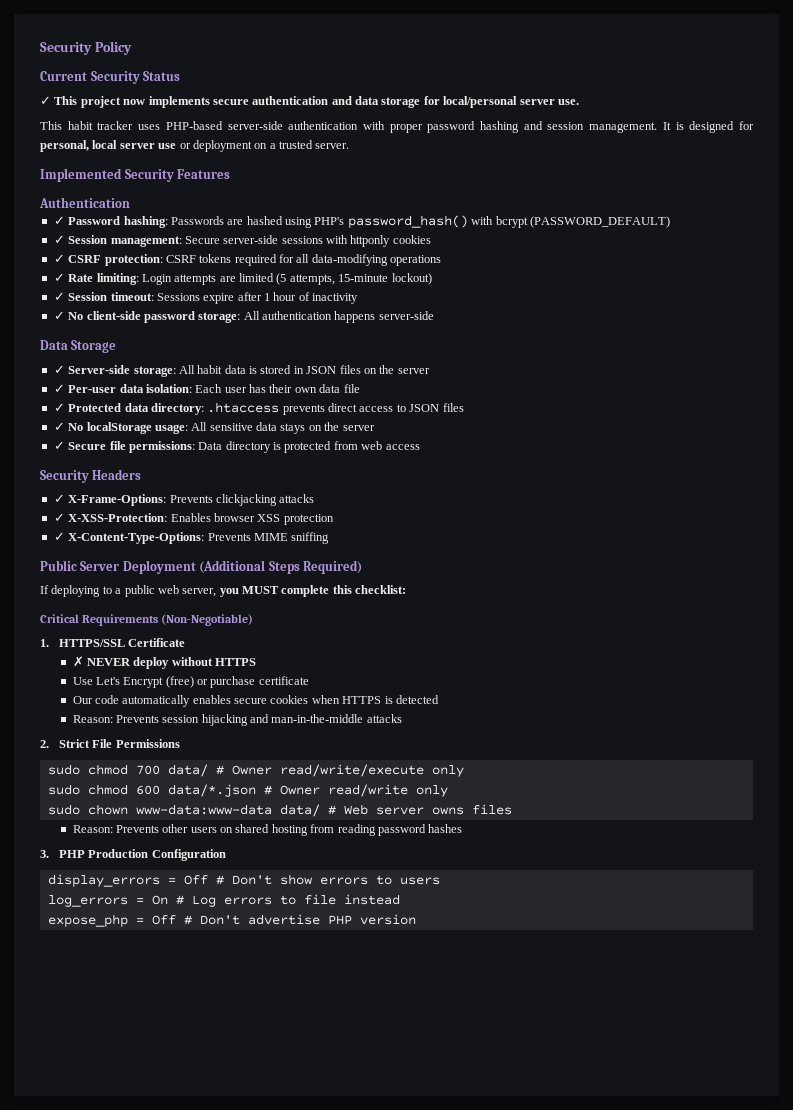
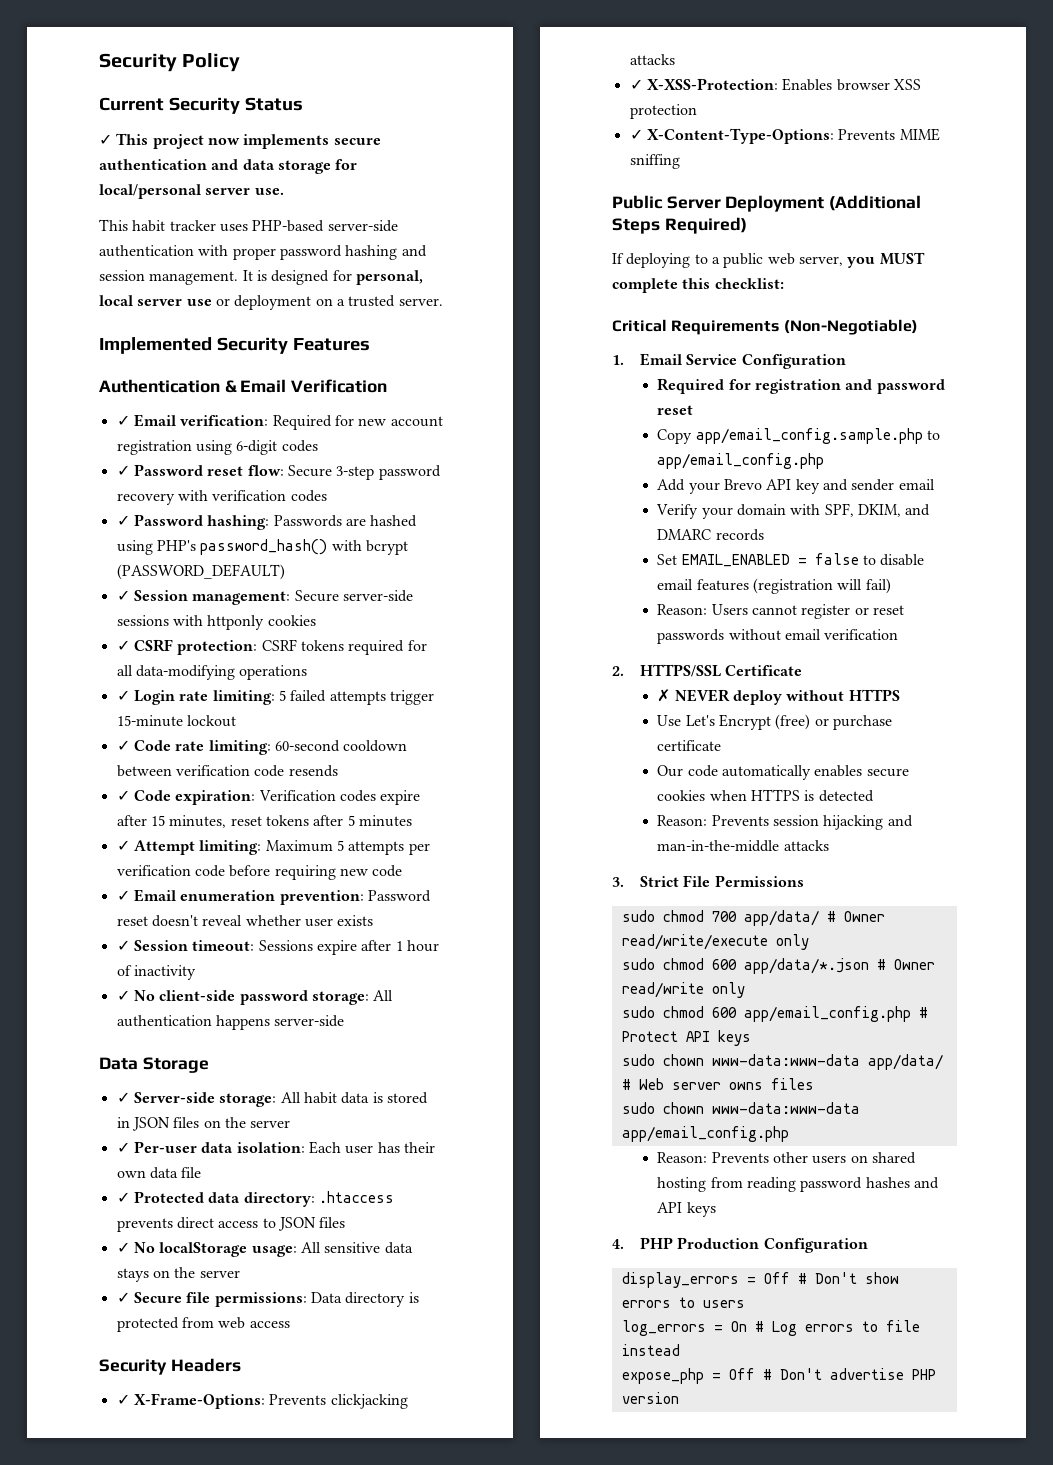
(130, 202) none -> [224,379,388,393] [116,414,443,430] [116,440,318,455] [116,464,441,480] [116,490,327,505] & Email Verification // ✓ Email verification: Required for new account registration using 6-digit codes // ✓ Password reset flow: Secure 3-step password recovery with verification codes
[68,273,432,285] Rate limiting: Login attempts are limited (5 attempts, 15-minute lockout) -> [133,690,434,705] [116,715,236,727] [116,740,408,755] [116,765,338,777] [116,790,421,805] [116,815,412,828] [116,840,430,855] [116,865,403,880] [116,889,431,905] [116,915,374,927] Login rate limiting: 5 failed attempts trigger 15-minute lockout // ✓ Code rate limiting: 60-second cooldown between verification code resends // ✓ Code expiration: Verification codes expire after 15 minutes, reset tokens after 5 minutes // ✓ Attempt limiting: Maximum 5 attempts per verification code before requiring new code // ✓ Email enumeration prevention: Password reset doesn't reveal whether user exists
(49, 643) none -> [639,353,846,369] [657,378,945,394] [657,405,694,415] [657,428,941,444] [657,453,825,469] [657,479,935,494] [656,503,931,519] [657,529,764,541] [657,553,925,567] [657,578,891,594] [657,604,905,619] [657,629,899,644] [612,666,624,676] Email Service Configuration // Required for registration and password reset // Copy app/email_config.sample.php to app/email_config.php // Add your Brevo API key and sender email // Verify your domain with SPF, DKIM, and DMARC records // Set EMAIL_ENABLED = false to disable email features (registration will fail) // Reason: Users cannot register or reset passwords without email verification // 2.
[40,740,49,748] 2. -> [612,877,624,887] 3.
[167,764,208,777] data/ -> [743,910,819,926] app/data/
[167,784,256,797] data/*.json -> [743,958,869,974] app/data/*.json
[47,804,320,817] // sudo chown www-data:www-data data/ -> [621,1006,928,1022] [621,1030,751,1046] [621,1054,943,1070] // sudo chmod 600 app/email_config.php # Protect API keys // sudo chown www-data:www-data app/data/
(512, 809) none -> [621,1102,860,1114] [621,1126,789,1142] // sudo chown www-data:www-data app/email_config.php
[40,850,49,858] // 3. -> [914,1177,940,1189] [657,1202,716,1217] [612,1239,624,1249] and API keys // 4.

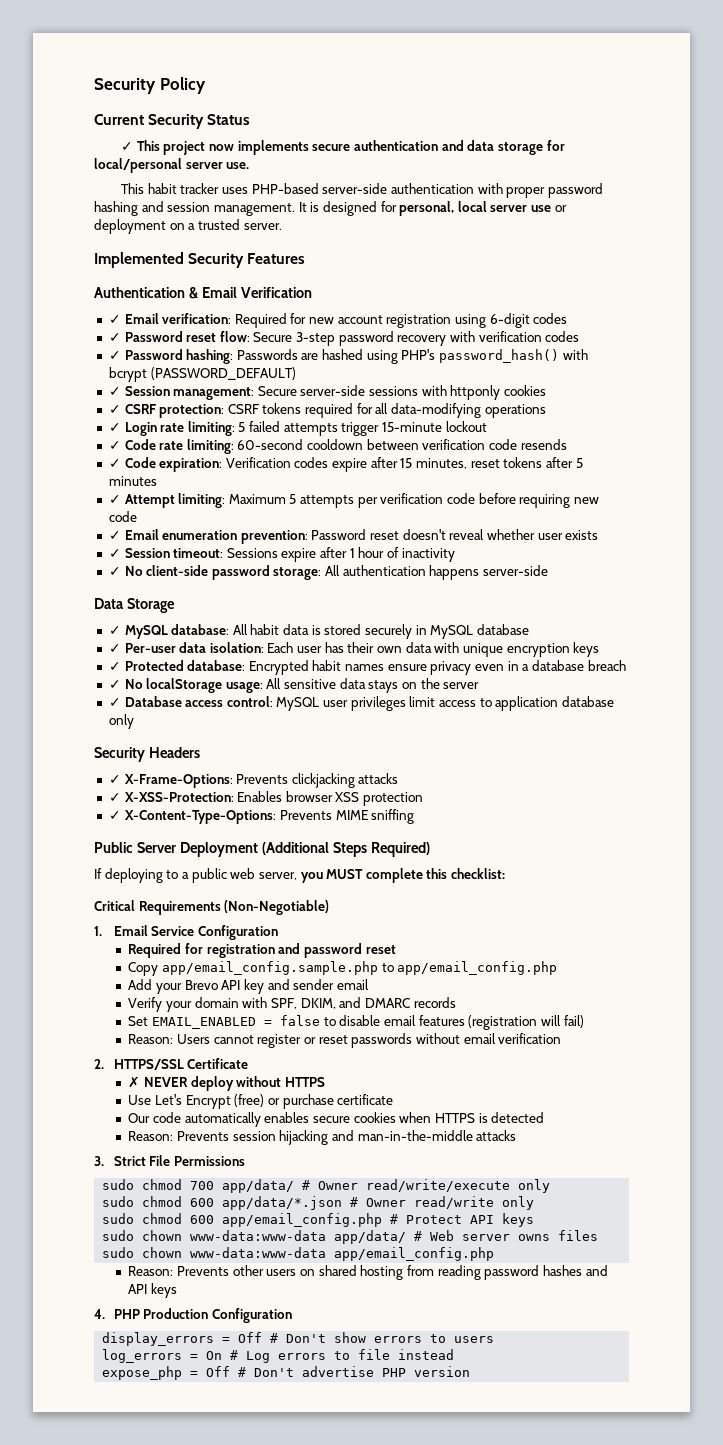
[133,1092,277,1107] Server-side storage: -> [124,624,230,639] MySQL database:
[116,1117,291,1131] in JSON files on the server -> [365,624,529,639] securely in MySQL database
[181,1167,202,1178] [116,1191,394,1207] [116,1217,346,1232] file // ✓ Protected data directory: .htaccess prevents direct access to JSON files -> [434,642,600,657] [108,660,626,675] with unique encryption keys // ✓ Protected database: Encrypted habit names ensure privacy even in a database breach
[133,1292,419,1307] [116,1317,290,1332] Secure file permissions: Data directory is protected from web access -> [124,696,614,711] [108,714,134,729] Database access control: MySQL user privileges limit access to application database only

